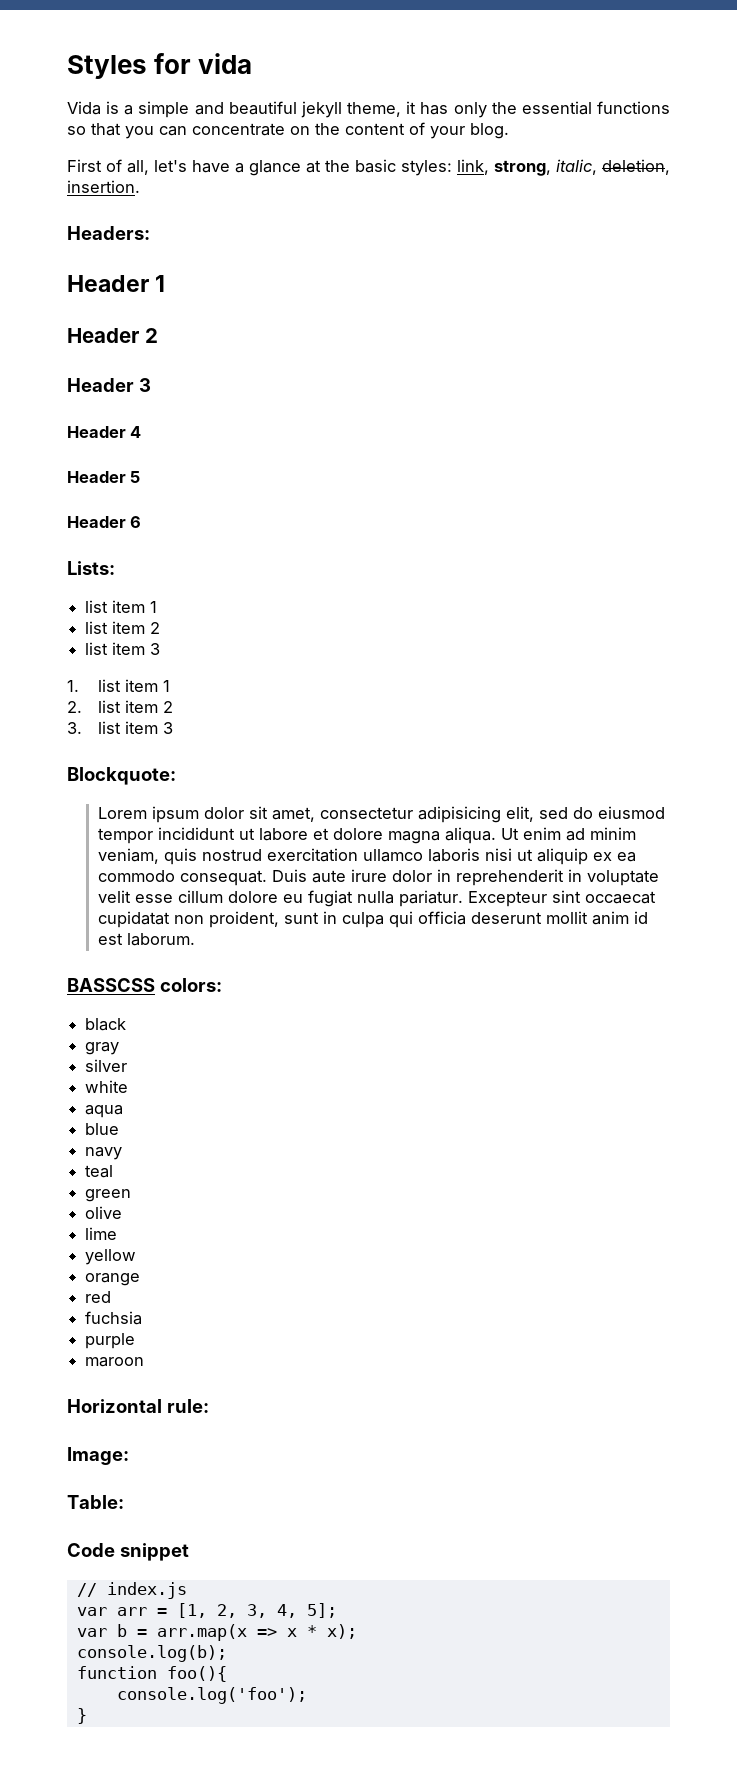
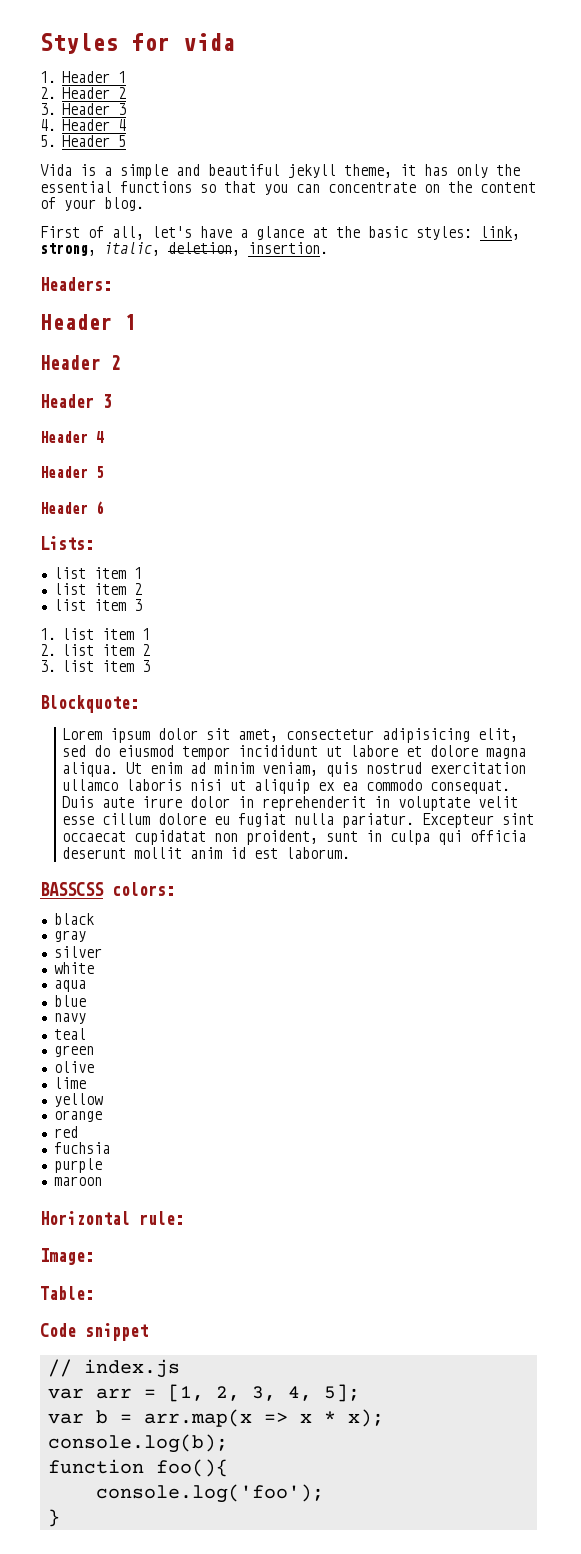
(253, 63) none -> [40,71,127,83] [40,87,127,99] [40,103,127,115] [40,119,127,131] [40,135,127,147] // 1. Header 1 // 2. Header 2 // 3. Header 3 // 4. Header 4 // 5. Header 5

